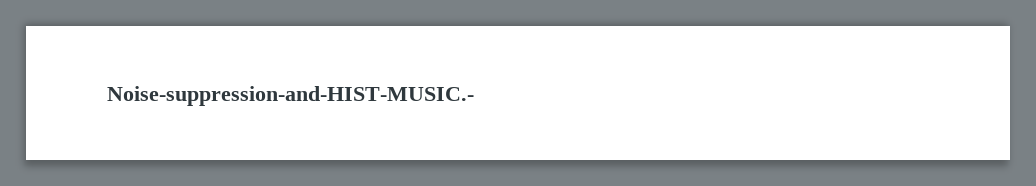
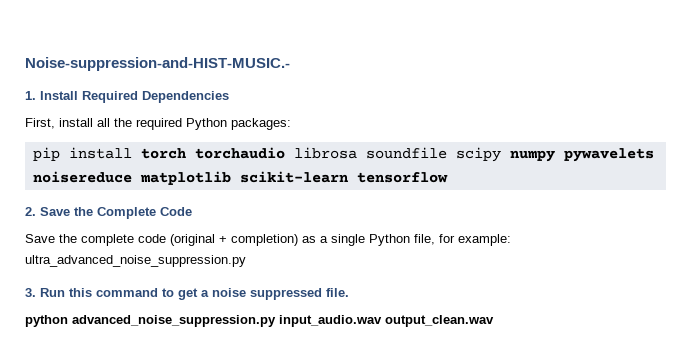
(474, 96) none -> [25,91,229,103] [25,118,291,130] [32,147,654,162] [32,171,448,185] [25,207,192,219] [25,234,511,246] [25,255,246,267] [25,288,349,300] [25,315,494,327] // 1. Install Required Dependencies // First, install all the required Python packages: // pip install torch torchaudio librosa soundfile scipy numpy pywavelets noisereduce matplotlib scikit-learn tensorflow // 2. Save the Complete Code // Save the complete code (original + completion) as a single Python file, for example: ultra_advanced_noise_suppression.py // 3. Run this command to get a noise suppressed file. // python advanced_noise_suppression.py input_audio.wav output_clean.wav

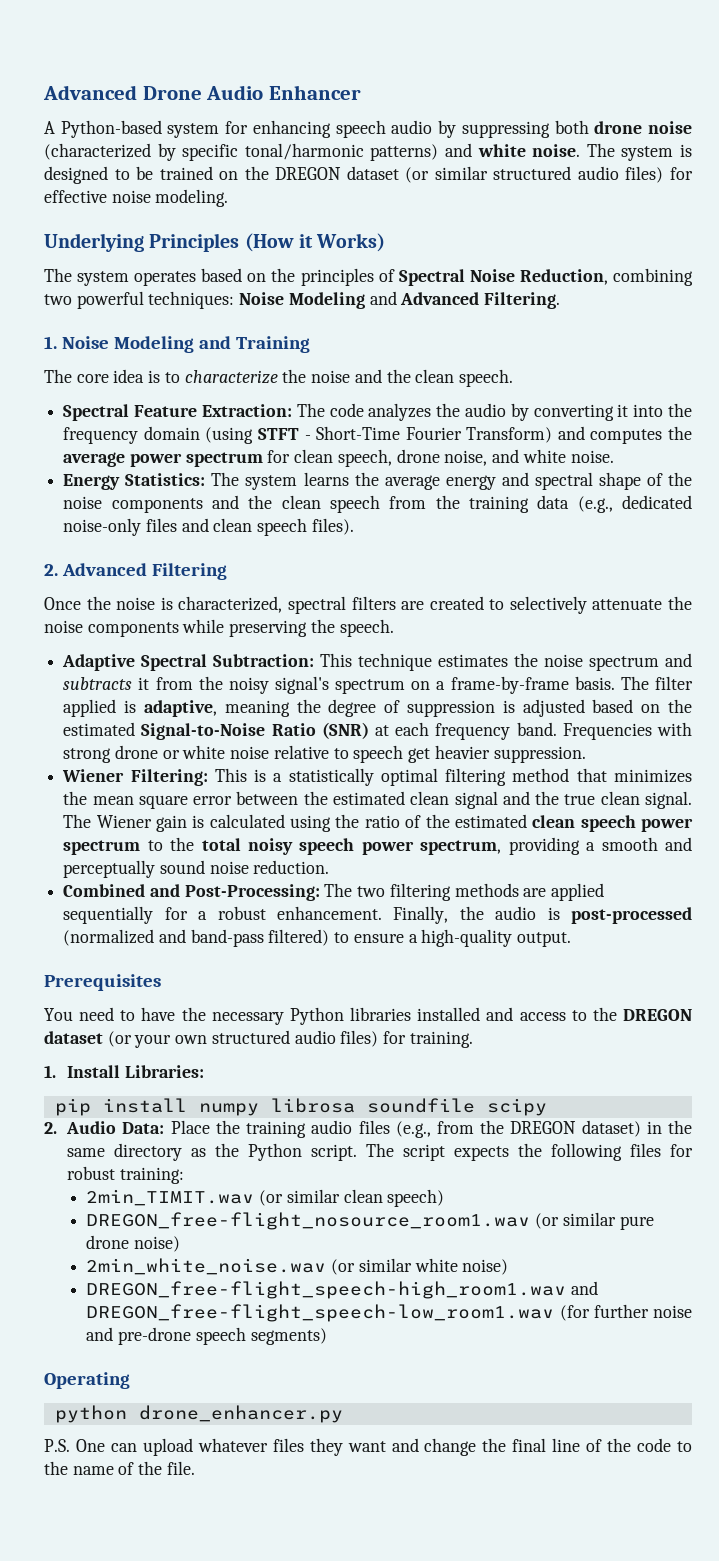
[25,57,290,71] [25,91,229,103] [25,118,291,130] Noise-suppression-and-HIST-MUSIC.- // 1. Install Required Dependencies // First, install all the required Python packages: -> [43,85,361,100] [44,120,693,138] [44,143,693,161] [44,166,694,184] [44,189,229,207] [44,233,386,252] [44,268,693,286] [44,291,561,309] [44,336,310,353] [44,369,513,387] [63,403,692,421] [63,426,692,444] [63,449,614,467] [63,472,692,490] [63,495,692,513] [63,518,354,536] [44,563,227,580] [44,596,692,614] [44,619,394,637] [62,653,692,671] [63,676,694,694] [63,699,692,717] [63,722,693,740] [63,745,586,763] [62,768,692,786] [63,791,693,809] [63,814,694,832] [63,837,692,855] [63,860,330,878] [63,883,605,901] [63,906,692,924] [63,929,572,947] [44,974,161,991] [44,1007,692,1025] [44,1030,473,1048] [44,1065,204,1078] Advanced Drone Audio Enhancer // A Python-based system for enhancing speech audio by suppressing both drone noise (characterized by specific tonal/harmonic patterns) and white noise. The system is designed to be trained on the DREGON dataset (or similar structured audio files) for effective noise modeling. // Underlying Principles (How it Works) // The system operates based on the principles of Spectral Noise Reduction, combining two powerful techniques: Noise Modeling and Advanced Filtering. // 1. Noise Modeling and Training // The core idea is to characterize the noise and the clean speech. // Spectral Feature Extraction: The code analyzes the audio by converting it into the frequency domain (using STFT - Short-Time Fourier Transform) and computes the average power spectrum for clean speech, drone noise, and white noise. // Energy Statistics: The system learns the average energy and spectral shape of the noise components and the clean speech from the training data (e.g., dedicated noise-only files and clean speech files). // 2. Advanced Filtering // Once the noise is characterized, spectral filters are created to selectively attenuate the noise components while preserving the speech. // Adaptive Spectral Subtraction: This technique estimates the noise spectrum and subtracts it from the noisy signal's spectrum on a frame-by-frame basis. The filter applied is adaptive, meaning the degree of suppression is adjusted based on the estimated Signal-to-Noise Ratio (SNR) at each frequency band. Frequencies with strong drone or white noise relative to speech get heavier suppression. // Wiener Filtering: This is a statistically optimal filtering method that minimizes the mean square error between the estimated clean signal and the true clean signal. The Wiener gain is calculated using the ratio of the estimated clean speech power spectrum to the total noisy speech power spectrum, providing a smooth and perceptually sound noise reduction. // Combined and Post-Processing: The two filtering methods are applied sequentially for a robust enhancement. Finally, the audio is post-processed (normalized and band-pass filtered) to ensure a high-quality output. // Prerequisites // You need to have the necessary Python libraries installed and access to the DREGON dataset (or your own structured audio files) for training. // 1. Install Libraries:
[140,147,285,159] torch torchaudio -> [198,1103,259,1116] numpy
[509,148,654,162] [32,171,448,185] [25,207,192,219] [25,234,511,246] [25,255,246,267] [25,288,349,300] [25,315,494,327] numpy pywavelets noisereduce matplotlib scikit-learn tensorflow // 2. Save the Complete Code // Save the complete code (original + completion) as a single Python file, for example: ultra_advanced_noise_suppression.py // 3. Run this command to get a noise suppressed file. // python advanced_noise_suppression.py input_audio.wav output_clean.wav -> [44,1120,692,1138] [67,1143,693,1161] [67,1166,184,1184] [86,1189,445,1207] [86,1212,654,1230] [86,1235,181,1252] [86,1258,509,1275] [86,1281,599,1299] [86,1304,693,1322] [86,1327,327,1345] [44,1372,130,1389] [54,1405,343,1423] [44,1438,692,1456] [44,1461,195,1475] // 2. Audio Data: Place the training audio files (e.g., from the DREGON dataset) in the same directory as the Python script. The script expects the following files for robust training: // 2min_TIMIT.wav (or similar clean speech) // DREGON_free-flight_nosource_room1.wav (or similar pure drone noise) // 2min_white_noise.wav (or similar white noise) // DREGON_free-flight_speech-high_room1.wav and DREGON_free-flight_speech-low_room1.wav (for further noise and pre-drone speech segments) // Operating // python drone_enhancer.py // P.S. One can upload whatever files they want and change the final line of the code to the name of the file.

